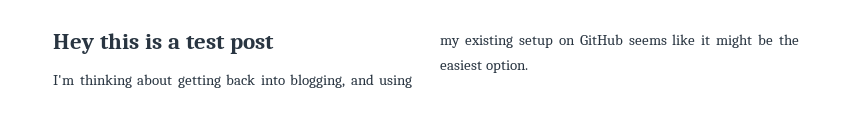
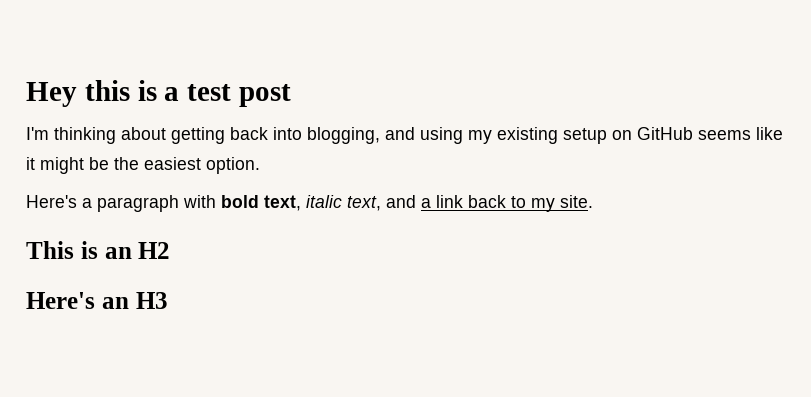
(528, 66) none -> [26,195,593,212] [26,241,171,259] [26,292,168,309] // Here's a paragraph with bold text, italic text, and a link back to my site. // This is an H2 // Here's an H3

